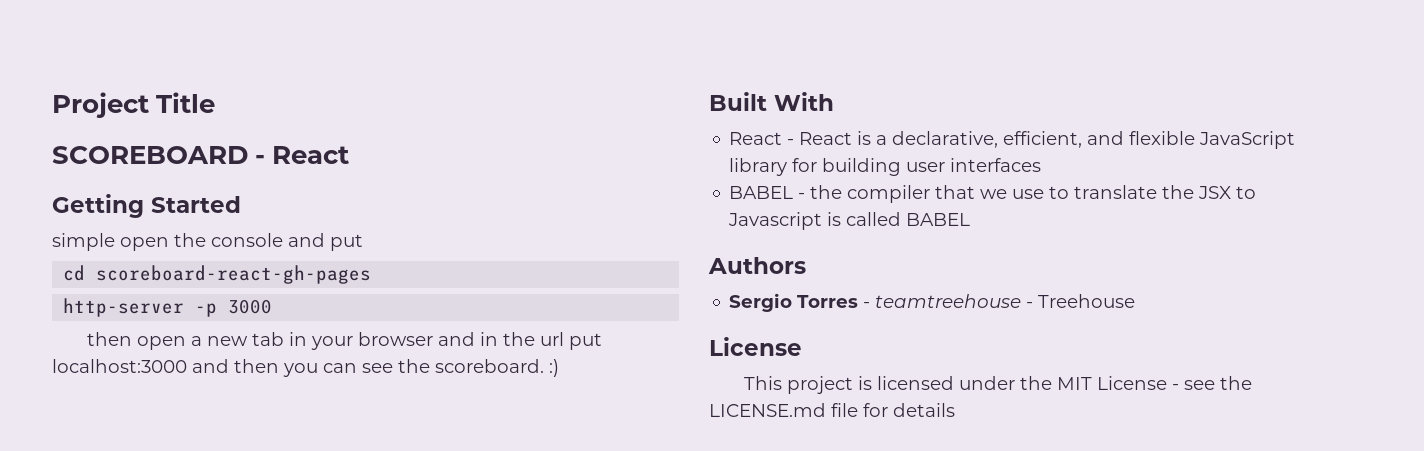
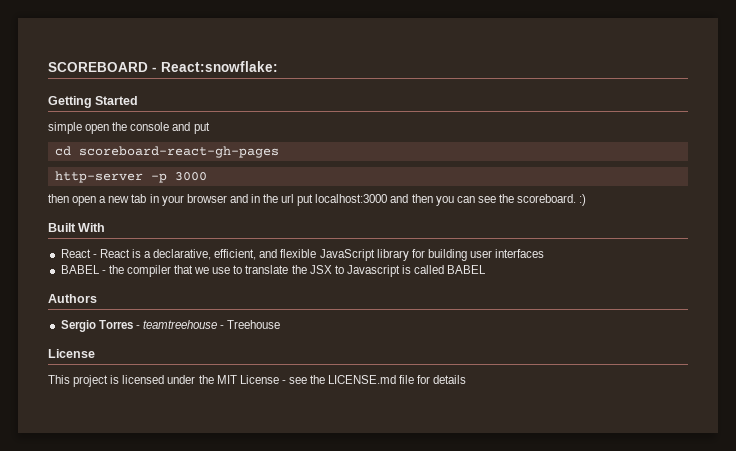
[52,92,216,118] Project Title // -> (48, 67) none
[272,146,350,164] React -> [161,61,278,72] React:snowflake:

